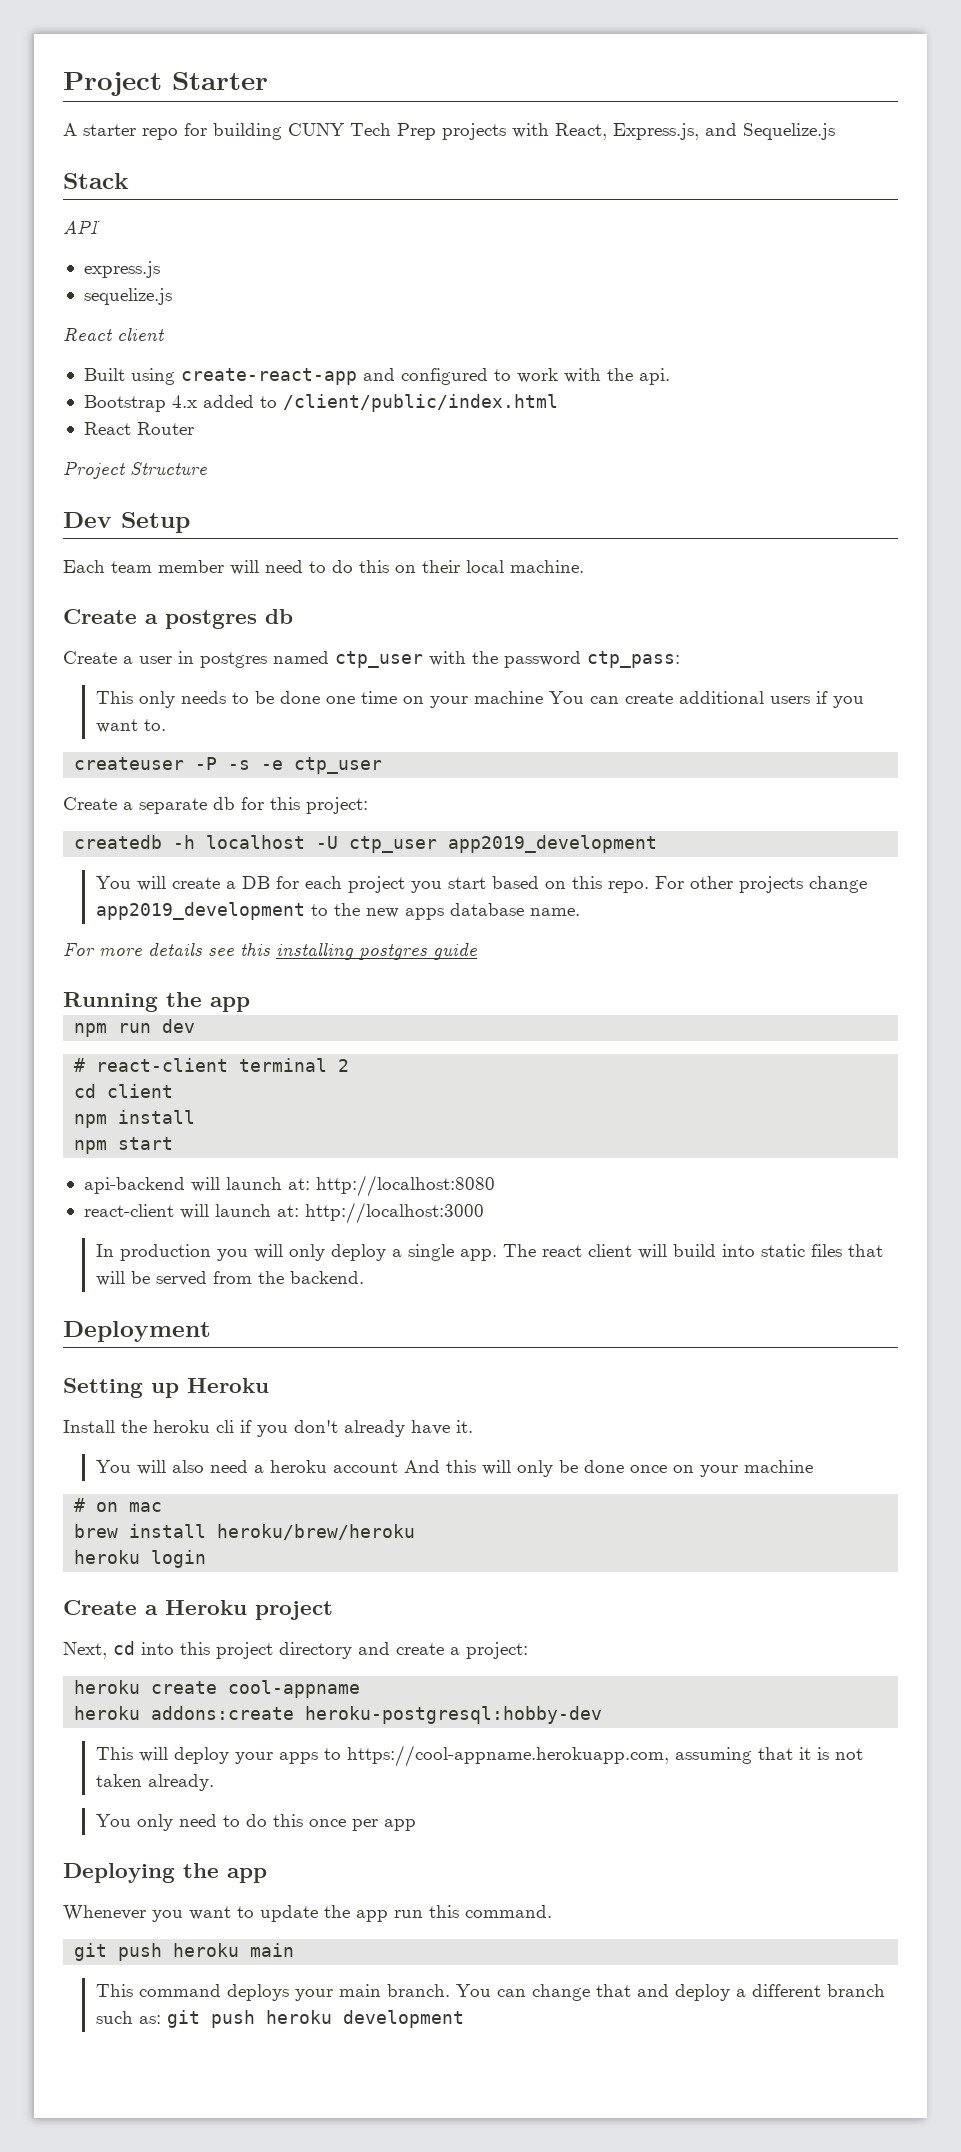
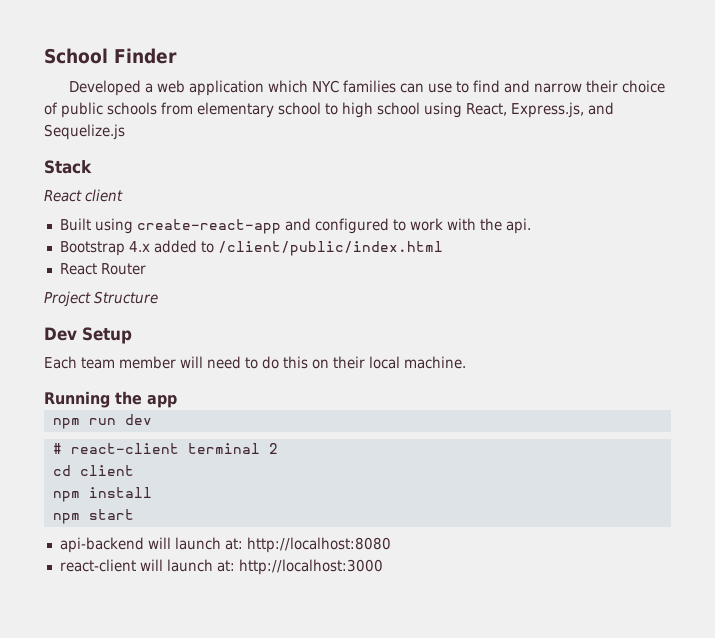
[63,72,268,96] [63,123,549,140] Project Starter // A starter repo for building CUNY Tech Prep projects with -> [44,48,177,64] [69,80,666,96] [44,102,462,118] School Finder // Developed a web application which NYC families can use to find and narrow their choice of public schools from elementary school to high school using
[63,220,100,234] [83,261,160,278] [83,288,172,305] // API // express.js // sequelize.js -> (92, 167) none
[63,609,293,629] [63,651,680,668] [95,691,864,708] [95,719,166,733] [74,757,383,774] [63,797,368,814] [74,835,658,853] [95,876,867,893] [95,902,580,920] [63,942,477,960] // Create a postgres db // Create a user in postgres named ctp_user with the password ctp_pass: // This only needs to be done one time on your machine You can create additional users if you want to. // createuser -P -s -e ctp_user // Create a separate db for this project: // createdb -h localhost -U ctp_user app2019_development // You will create a DB for each project you start based on this repo. For other projects change app2019_development to the new apps database name. // For more details see this installing postgres guide -> (466, 362) none
[95,1244,883,1261] [95,1271,364,1286] [63,1321,211,1342] [63,1378,269,1398] [63,1420,473,1437] [95,1460,813,1477] [74,1498,163,1512] [74,1524,416,1540] [74,1550,207,1568] [63,1600,333,1620] [63,1641,528,1659] [74,1680,361,1698] [74,1706,603,1724] [95,1745,863,1767] [95,1774,214,1791] [95,1814,416,1831] [63,1863,267,1883] [63,1905,552,1922] [74,1943,295,1961] [95,1984,885,2001] [95,2010,464,2028] // In production you will only deploy a single app. The react client will build into static files that will be served from the backend. // Deployment // Setting up Heroku // Install the heroku cli if you don't already have it. // You will also need a heroku account And this will only be done once on your machine // # on mac // brew install heroku/brew/heroku // heroku login // Create a Heroku project // Next, cd into this project directory and create a project: // heroku create cool-appname // heroku addons:create heroku-postgresql:hobby-dev // This will deploy your apps to https://cool-appname.herokuapp.com, assuming that it is not taken already. // You only need to do this once per app // Deploying the app // Whenever you want to update the app run this command. // git push heroku main // This command deploys your main branch. You can change that and deploy a different branch such as: git push heroku development -> (383, 567) none

